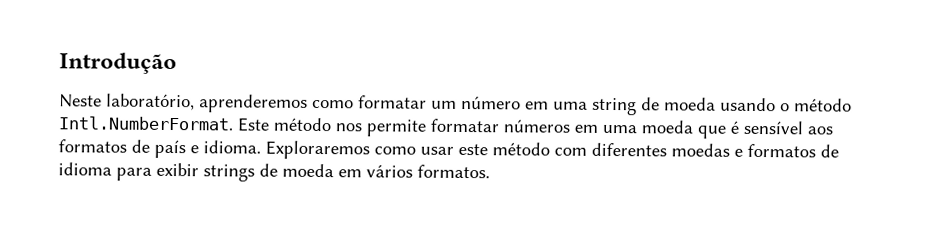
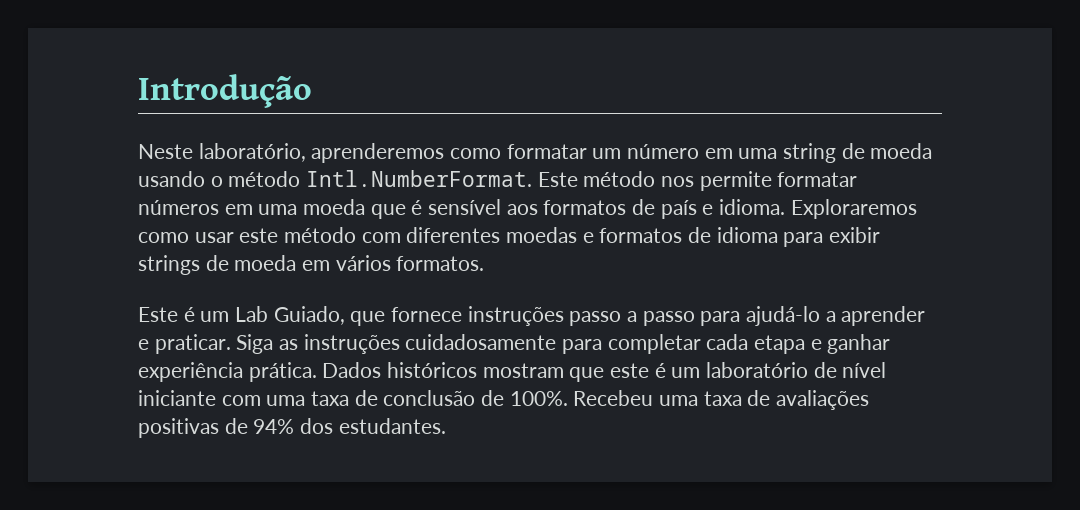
(490, 171) none -> [138,306,926,326] [138,334,891,354] [138,362,887,382] [138,390,870,410] [138,418,446,438] // Este é um Lab Guiado, que fornece instruções passo a passo para ajudá-lo a aprender e praticar. Siga as instruções cuidadosamente para completar cada etapa e ganhar experiência prática. Dados históricos mostram que este é um laboratório de nível iniciante com uma taxa de conclusão de 100%. Recebeu uma taxa de avaliações positivas de 94% dos estudantes.

